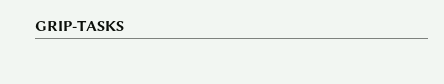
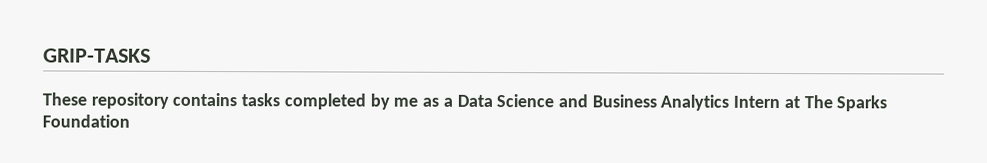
(124, 25) none -> [42,92,888,112] [42,114,130,128] // These repository contains tasks completed by me as a Data Science and Business Analytics Intern at The Sparks Foundation

